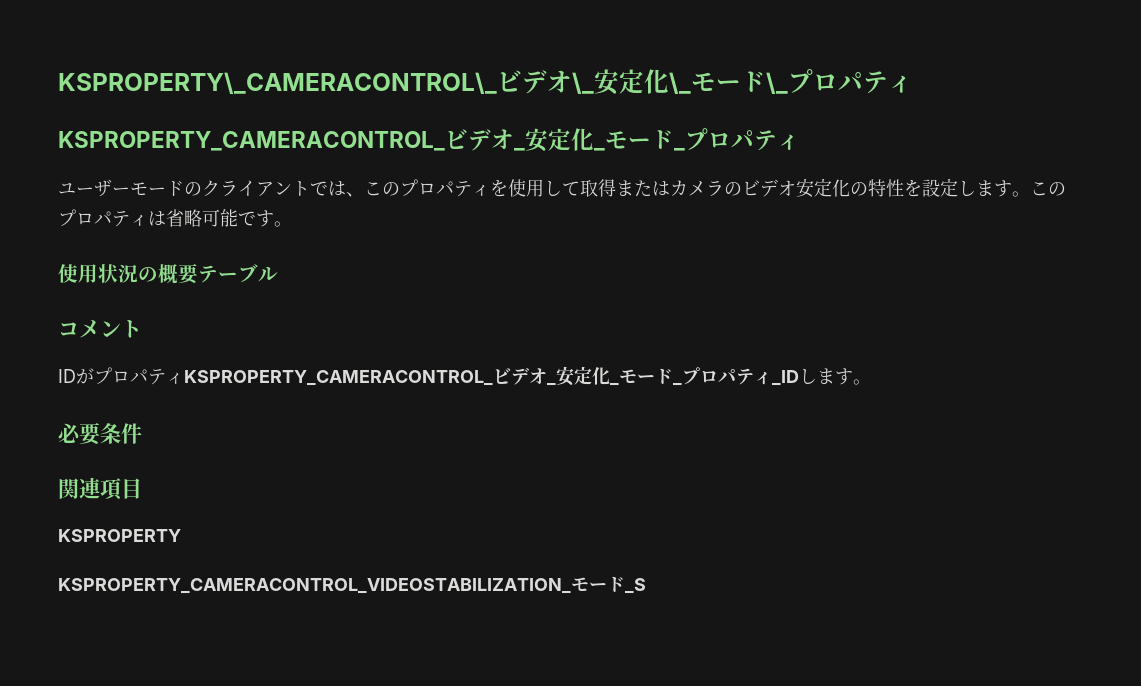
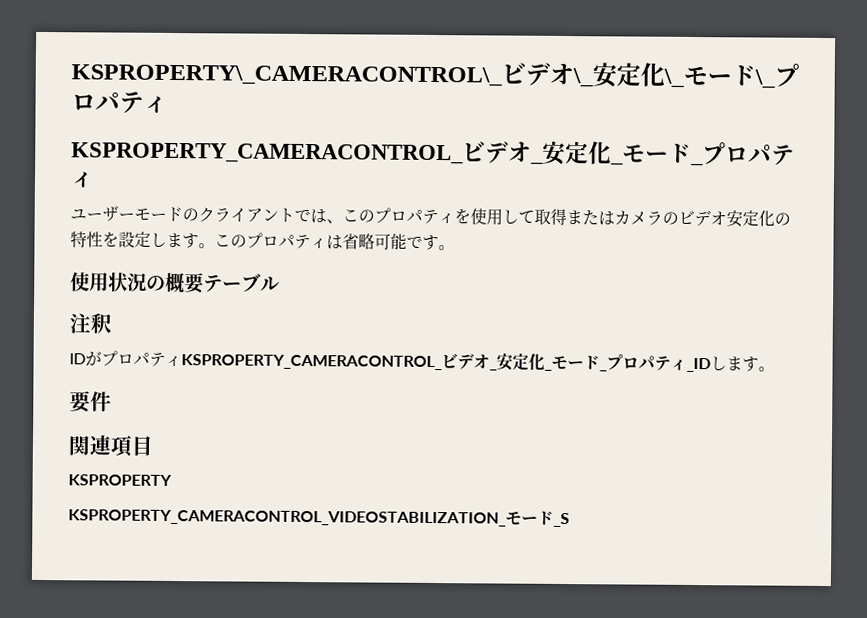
[58,320,142,338] コメント -> [69,313,112,334] 注釈
[58,422,121,445] 必要条 -> [69,391,92,413] 要

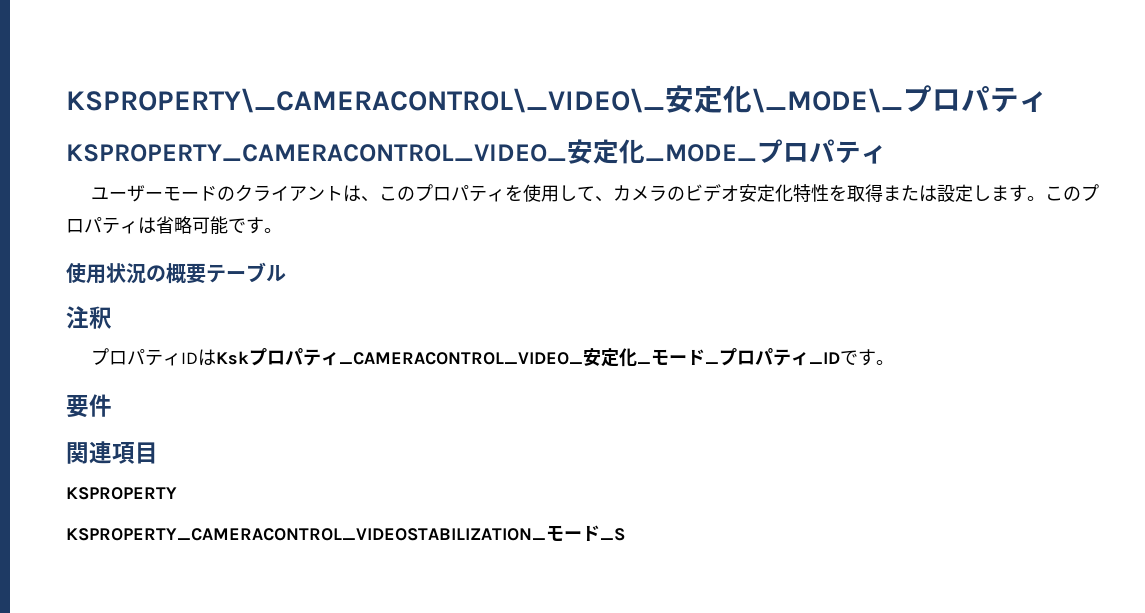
[71,62,799,89] [71,91,168,114] [71,140,704,167] KSPROPERTY\_CAMERACONTROL\_ビデオ\_安定化\_モード\_プロパティ // KSPROPERTY_CAMERACONTROL_ビデオ_安定化_モード_ -> [66,85,1048,113] [66,139,757,164] KSPROPERTY\_CAMERACONTROL\_VIDEO\_安定化\_MODE\_プロパティ // KSPROPERTY_CAMERACONTROL_VIDEO_安定化_MODE_
[294,208,311,223] で -> (344, 193) none
[534,208,615,226] 取得または -> [595,196,614,202] 、
[774,212,791,226] [70,231,119,249] の特性を -> [793,184,938,202] 特性を取得または
[69,350,497,371] IDがプロパティKSPROPERTY_CAMERACONTROL_ビデオ_ -> [91,348,584,366] プロパティIDはKskプロパティ_CAMERACONTROL_VIDEO_
[710,356,743,372] しま -> [840,350,859,365] で

